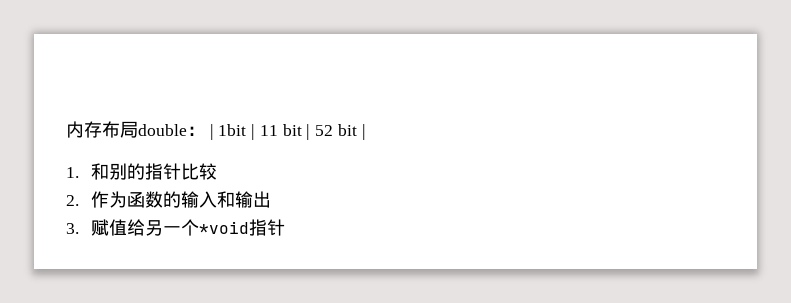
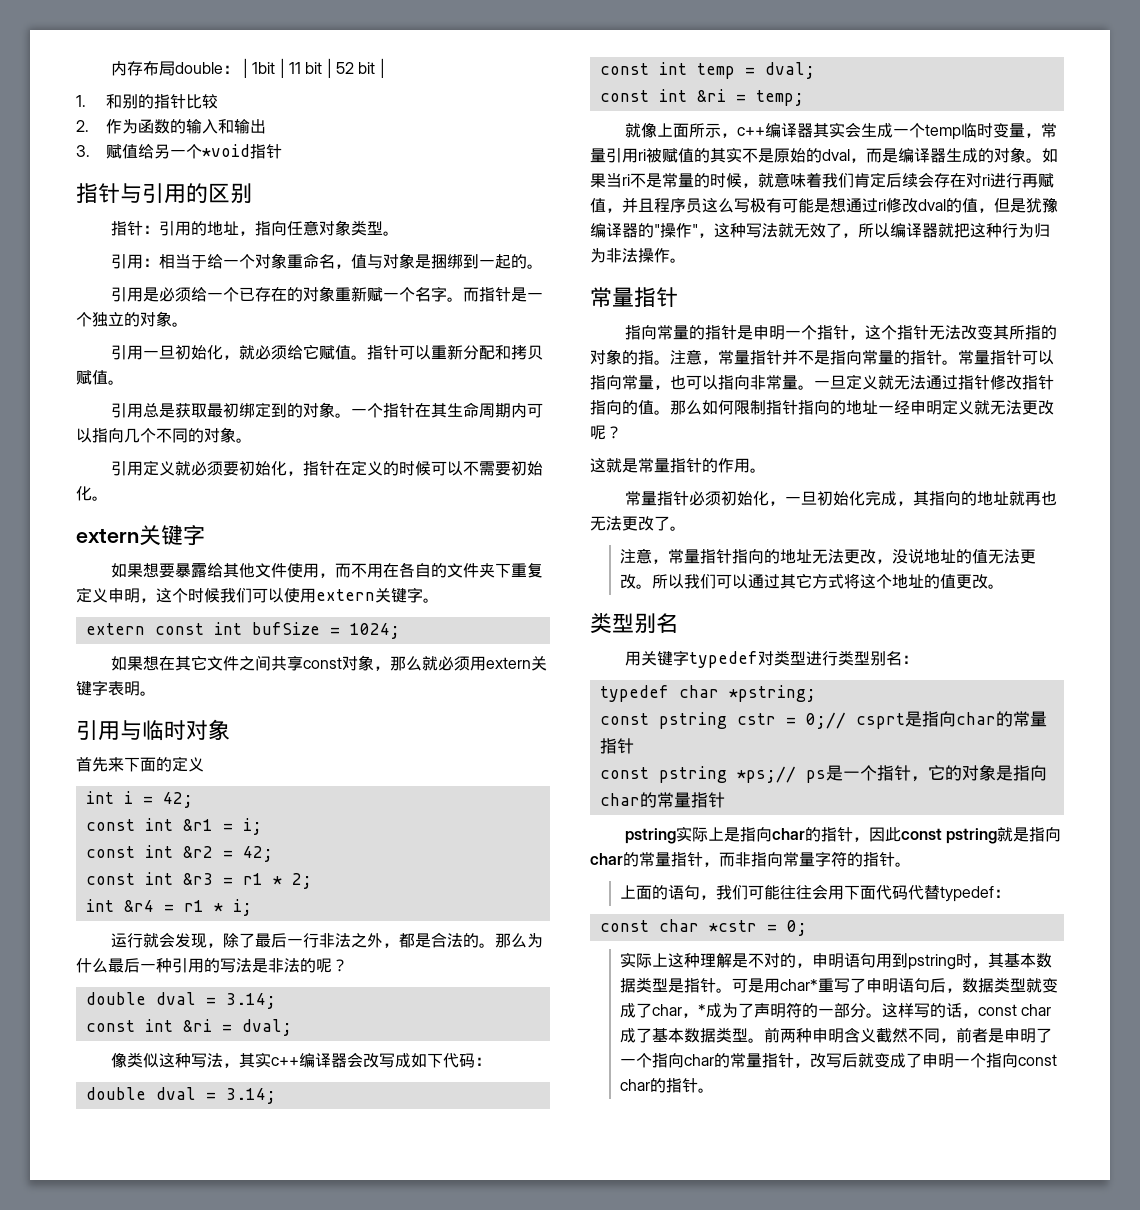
(285, 227) none -> [76,183,252,204] [110,220,399,236] [110,253,543,269] [110,286,543,302] [76,311,188,327] [110,344,543,360] [76,370,124,385] [110,402,543,418] [76,427,252,443] [110,460,543,476] [76,486,108,501] [76,525,205,546] [110,562,543,578] [76,587,439,603] [85,622,400,639] [110,655,547,671] [76,680,156,696] [76,719,230,741] [76,756,204,772] [85,791,193,808] [85,818,262,835] [85,845,273,862] [85,872,312,889] [85,899,252,916] [110,932,543,948] [76,958,348,973] [85,992,276,1009] [85,1019,292,1036] [110,1052,491,1068] [85,1087,276,1104] [599,62,815,79] [599,89,804,106] [624,122,1057,140] [590,147,1058,163] [590,172,1054,188] [590,197,1058,213] [590,223,1050,238] [590,248,686,263] [590,287,678,308] [624,325,1057,340] [590,349,1054,365] [590,374,1054,390] [590,399,1054,415] [590,425,622,440] [590,458,766,473] [624,490,1057,506] [590,516,686,531] [619,548,1036,564] [619,573,1004,589] [590,613,678,634] [624,650,918,668] [599,685,816,702] [599,711,1047,729] [599,738,634,754] [599,764,1047,783] [599,792,725,808] [624,826,1062,844] [590,851,911,867] [619,884,1010,902] [599,919,807,936] [619,952,1052,970] [619,977,1058,993] [619,1002,1052,1018] [619,1027,1052,1043] [619,1053,1057,1068] [619,1078,714,1093] // 指针与引用的区别 // 指针：引用的地址，指向任意对象类型。 // 引用：相当于给一个对象重命名，值与对象是捆绑到一起的。 // 引用是必须给一个已存在的对象重新赋一个名字。而指针是一个独立的对象。 // 引用一旦初始化，就必须给它赋值。指针可以重新分配和拷贝赋值。 // 引用总是获取最初绑定到的对象。一个指针在其生命周期内可以指向几个不同的对象。 // 引用定义就必须要初始化，指针在定义的时候可以不需要初始化。 // extern关键字 // 如果想要暴露给其他文件使用，而不用在各自的文件夹下重复定义申明，这个时候我们可以使用extern关键字。 // extern const int bufSize = 1024; // 如果想在其它文件之间共享const对象，那么就必须用extern关键字表明。 // 引用与临时对象 // 首先来下面的定义 // int i = 42; // const int &r1 = i; // const int &r2 = 42; // const int &r3 = r1 * 2; // int &r4 = r1 * i; // 运行就会发现，除了最后一行非法之外，都是合法的。那么为什么最后一种引用的写法是非法的呢？ // double dval = 3.14; // const int &ri = dval; // 像类似这种写法，其实c++编译器会改写成如下代码： // double dval = 3.14; // const int temp = dval; // const int &ri = temp; // 就像上面所示，c++编译器其实会生成一个temp临时变量，常量引用ri被赋值的其实不是原始的dval，而是编译器生成的对象。如果当ri不是常量的时候，就意味着我们肯定后续会存在对ri进行再赋值，并且程序员这么写极有可能是想通过ri修改dval的值，但是犹豫编译器的"操作"，这种写法就无效了，所以编译器就把这种行为归为非法操作。 // 常量指针 // 指向常量的指针是申明一个指针，这个指针无法改变其所指的对象的指。注意，常量指针并不是指向常量的指针。常量指针可以指向常量，也可以指向非常量。一旦定义就无法通过指针修改指针指向的值。那么如何限制指针指向的地址一经申明定义就无法更改呢？ // 这就是常量指针的作用。 // 常量指针必须初始化，一旦初始化完成，其指向的地址就再也无法更改了。 // 注意，常量指针指向的地址无法更改，没说地址的值无法更改。所以我们可以通过其它方式将这个地址的值更改。 // 类型别名 // 用关键字typedef对类型进行类型别名： // typedef char *pstring; // const pstring cstr = 0;// csprt是指向char的常量指针 // const pstring *ps;// ps是一个指针，它的对象是指向char的常量指针 // pstring实际上是指向char的指针，因此const pstring就是指向char的常量指针，而非指向常量字符的指针。 // 上面的语句，我们可能往往会用下面代码代替typedef： // const char *cstr = 0; // 实际上这种理解是不对的，申明语句用到pstring时，其基本数据类型是指针。可是用char*重写了申明语句后，数据类型就变成了char，*成为了声明符的一部分。这样写的话，const char成了基本数据类型。前两种申明含义截然不同，前者是申明了一个指向char的常量指针，改写后就变成了申明一个指向const char的指针。

